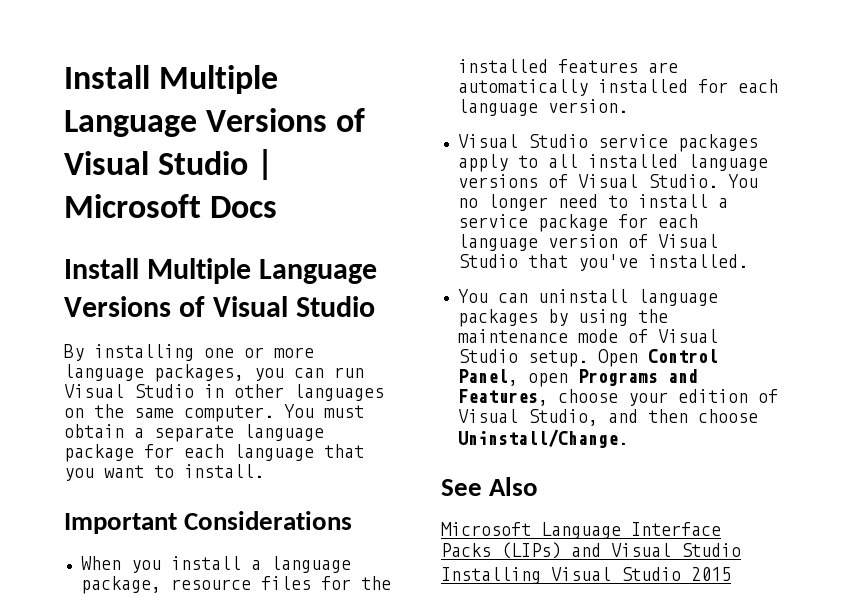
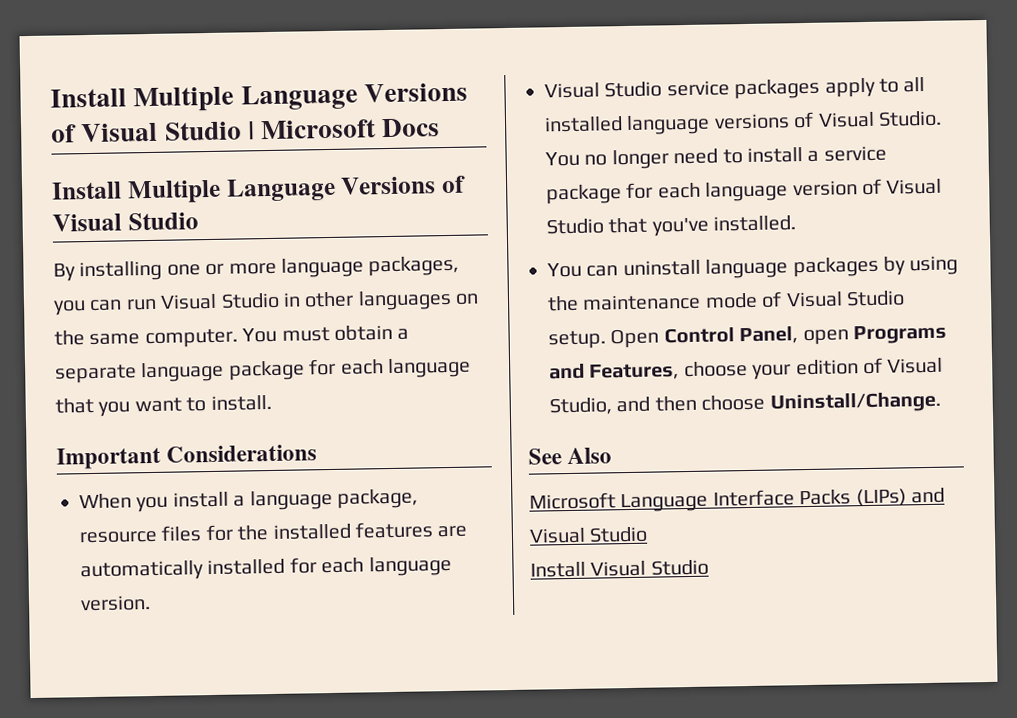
[441,567,731,584] Installing Visual Studio 2015 -> [530,559,709,578] Install Visual Studio

